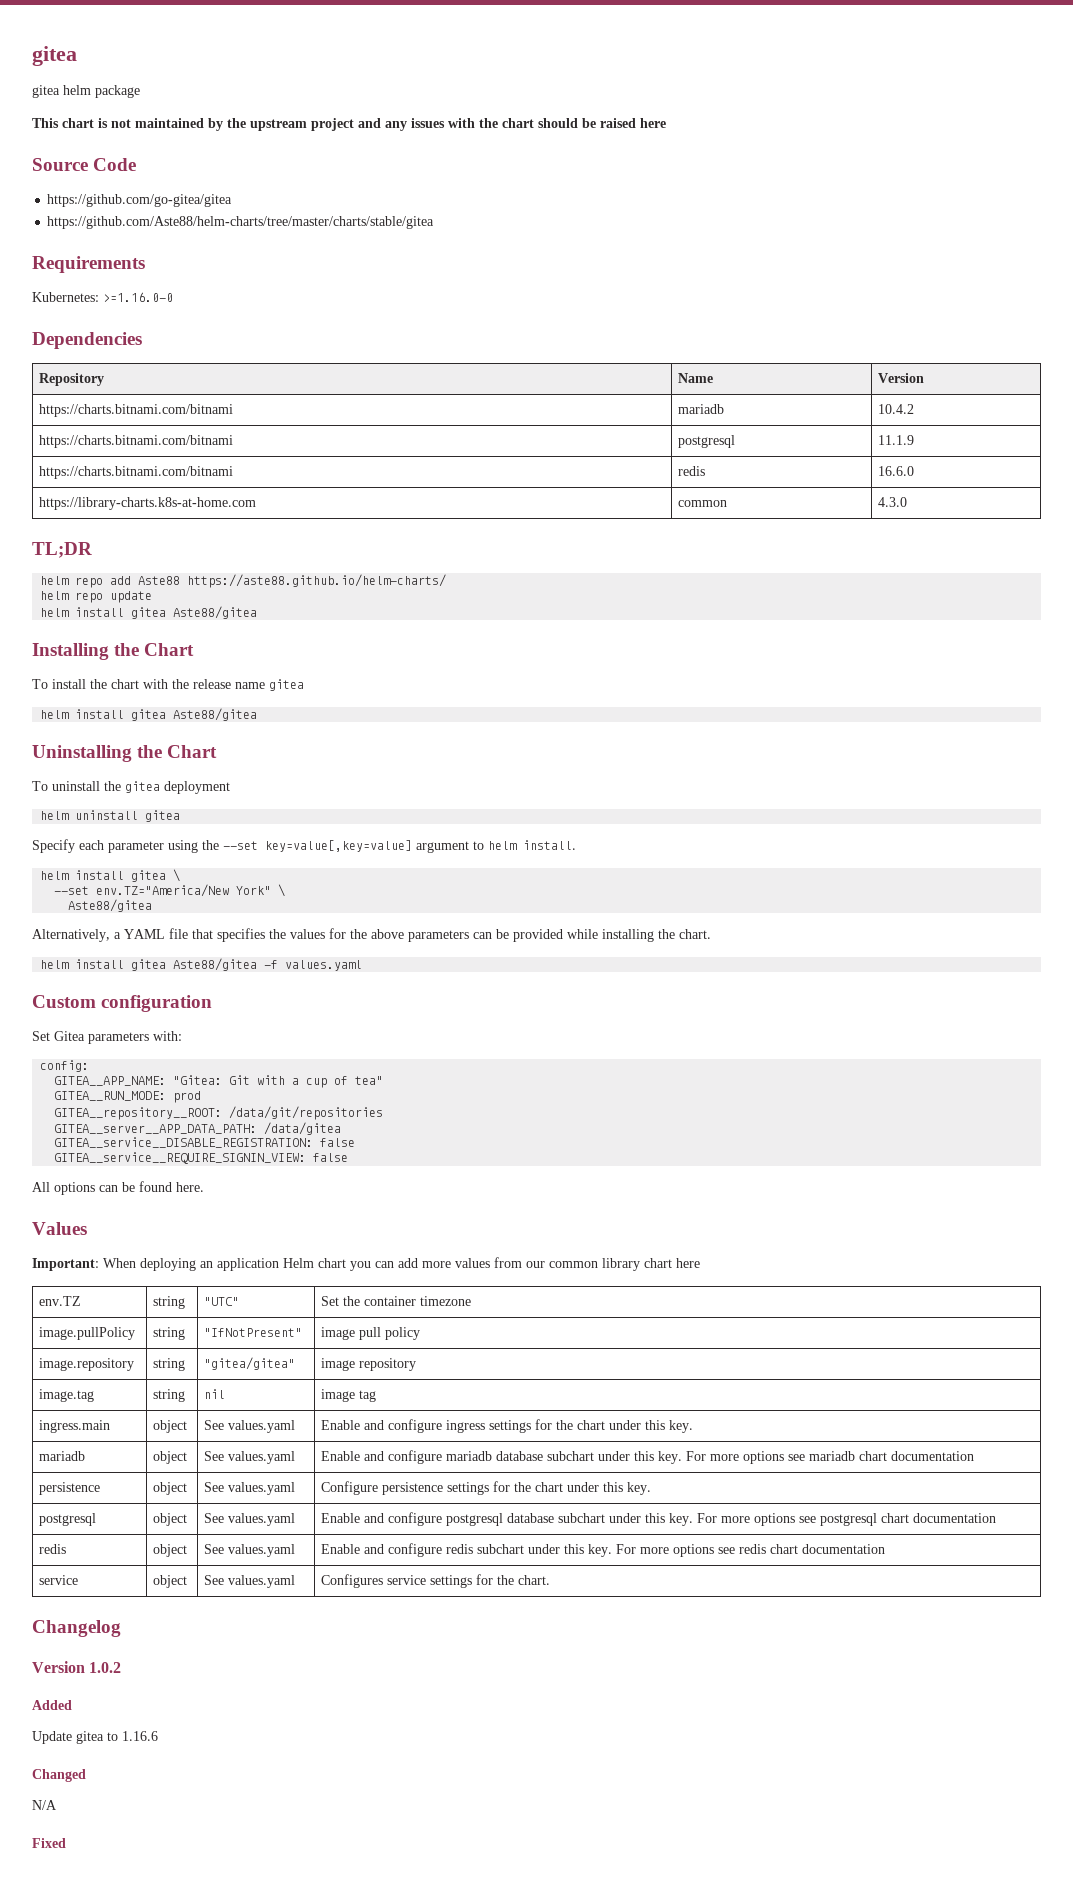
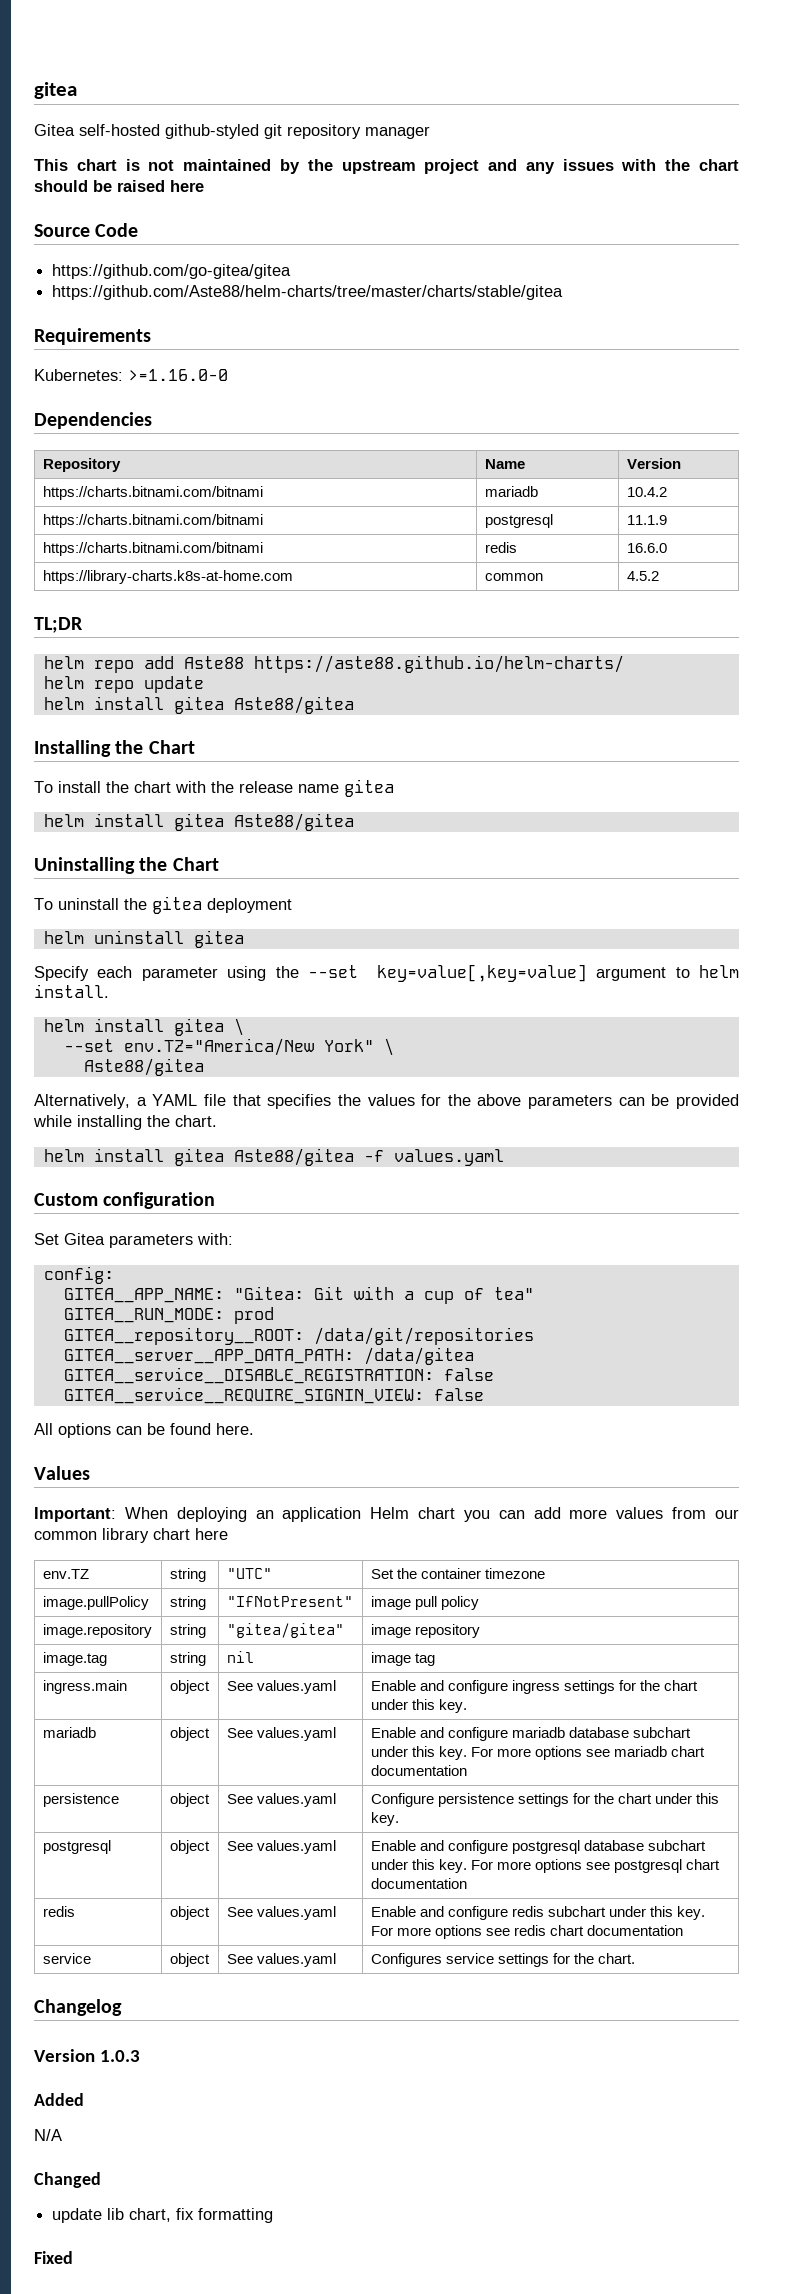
[32,46,77,66] [32,85,140,98] gitea // gitea helm package -> [34,82,77,99] [34,124,430,139] gitea // Gitea self-hosted github-styled git repository manager
[878,497,908,507] 4.3.0 -> [626,571,659,581] 4.5.2
[89,1662,122,1673] 1.0.2 -> [99,2050,140,2062] 1.0.3
[32,1731,158,1744] [32,1769,86,1782] [32,1800,57,1810] Update gitea to 1.16.6 // Changed // N/A -> [34,2129,62,2141] [34,2172,101,2188] [52,2208,274,2223] N/A // Changed // update lib chart, fix formatting

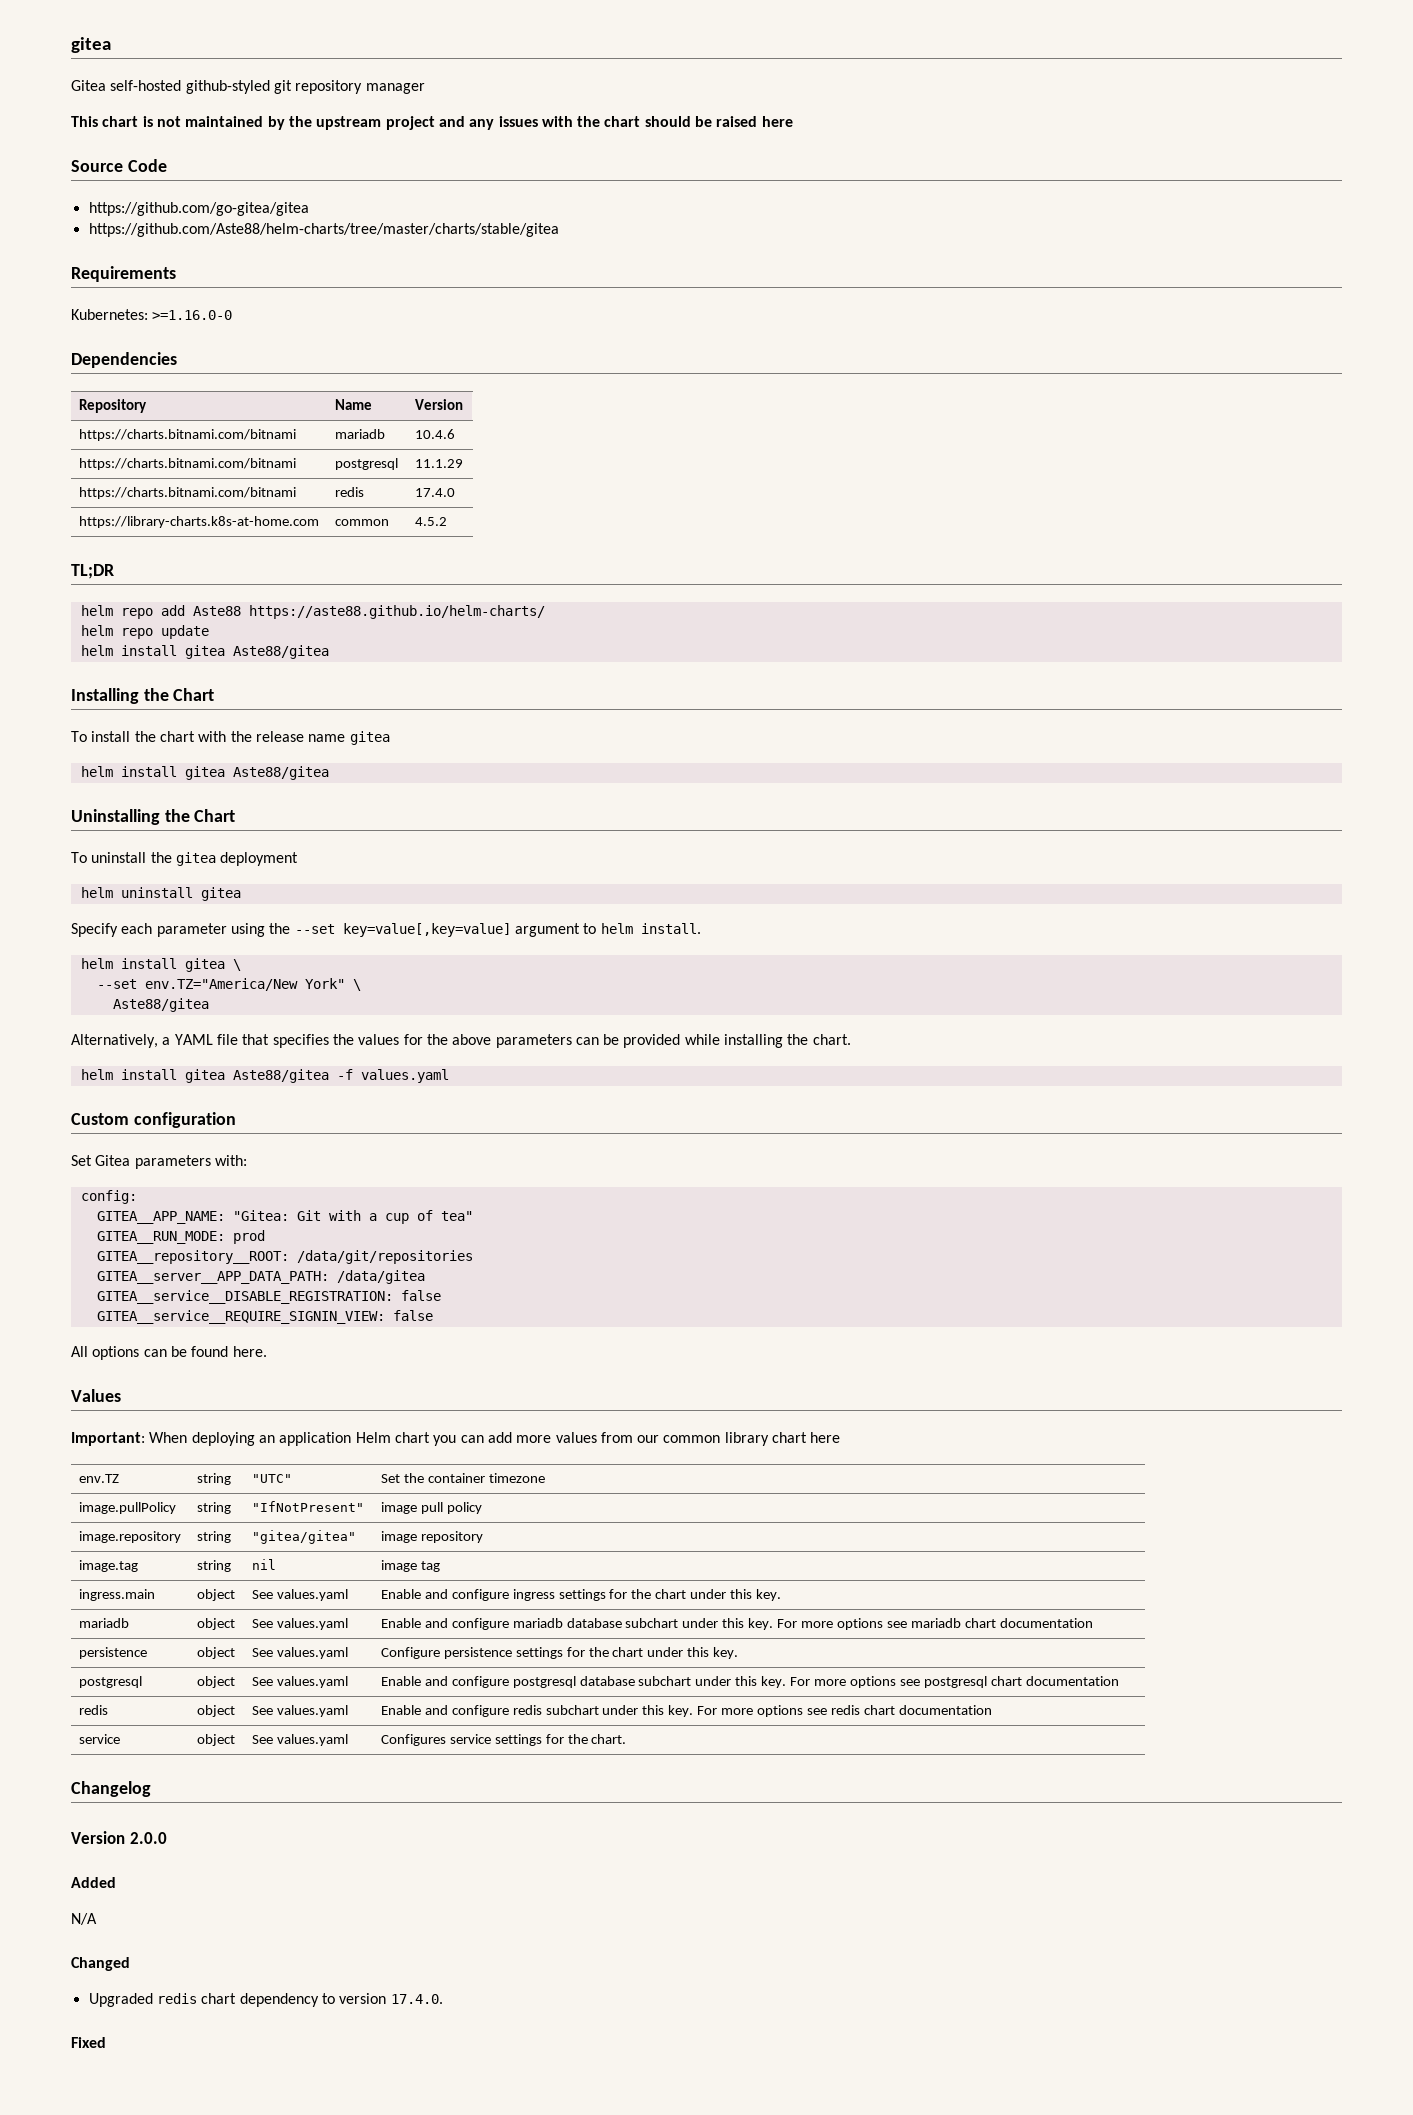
[626,487,667,497] 10.4.2 -> [414,429,455,439] 10.4.6
[626,515,667,525] 11.1.9 -> [414,459,463,468] 11.1.29
[626,543,667,553] 16.6.0 -> [414,488,455,497] 17.4.0
[99,2050,140,2062] 1.0.3 -> [129,1832,167,1844] 2.0.0
[52,2208,274,2223] update lib chart, fix formatting -> [88,1993,443,2007] Upgraded redis chart dependency to version 17.4.0.

